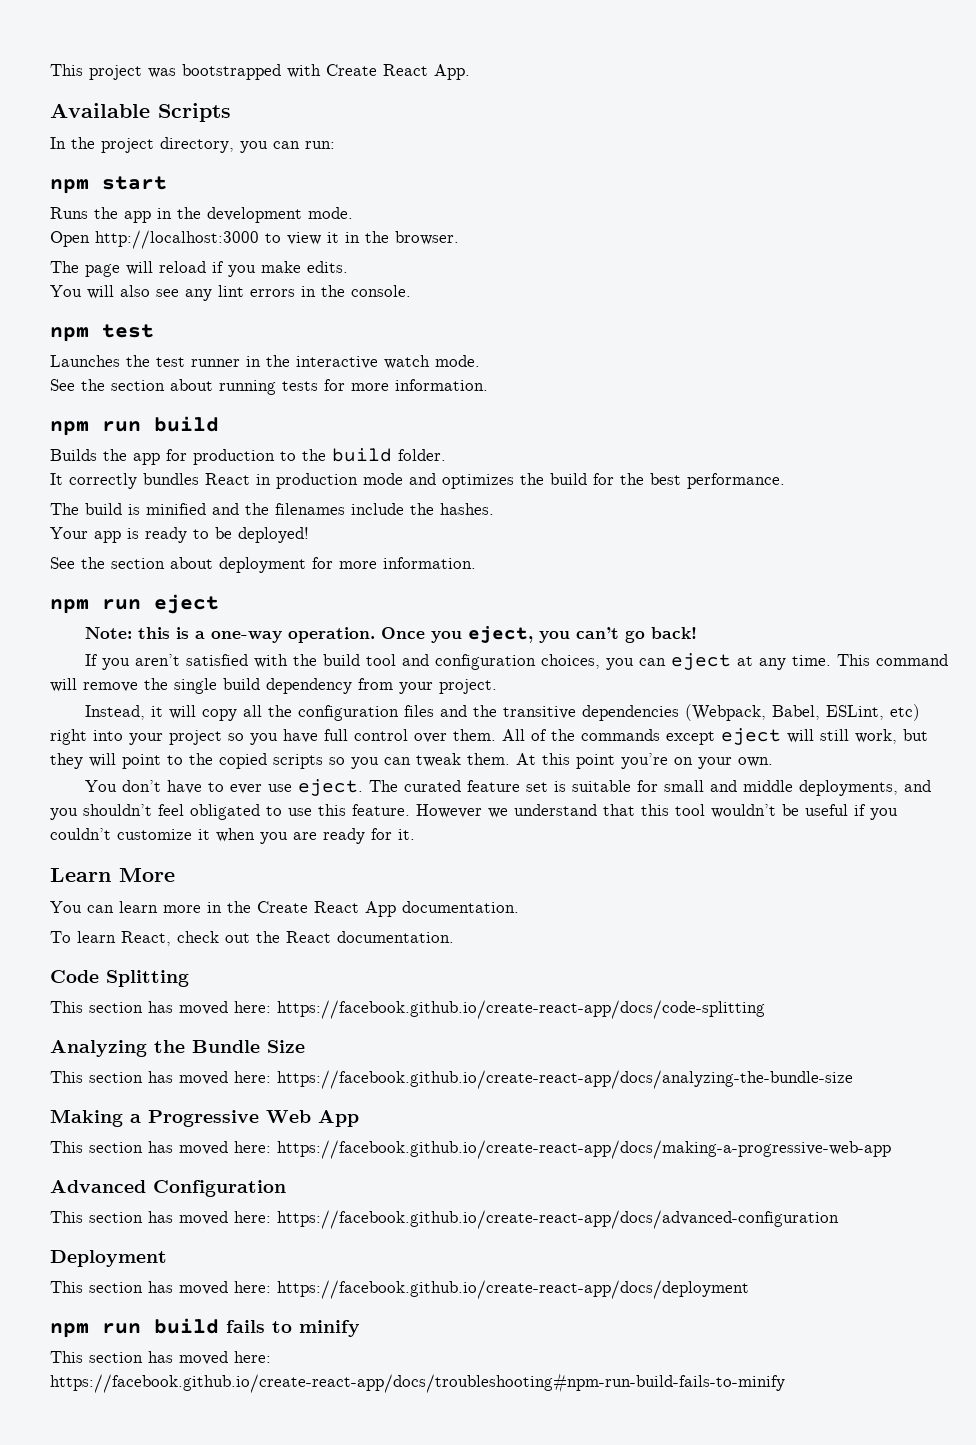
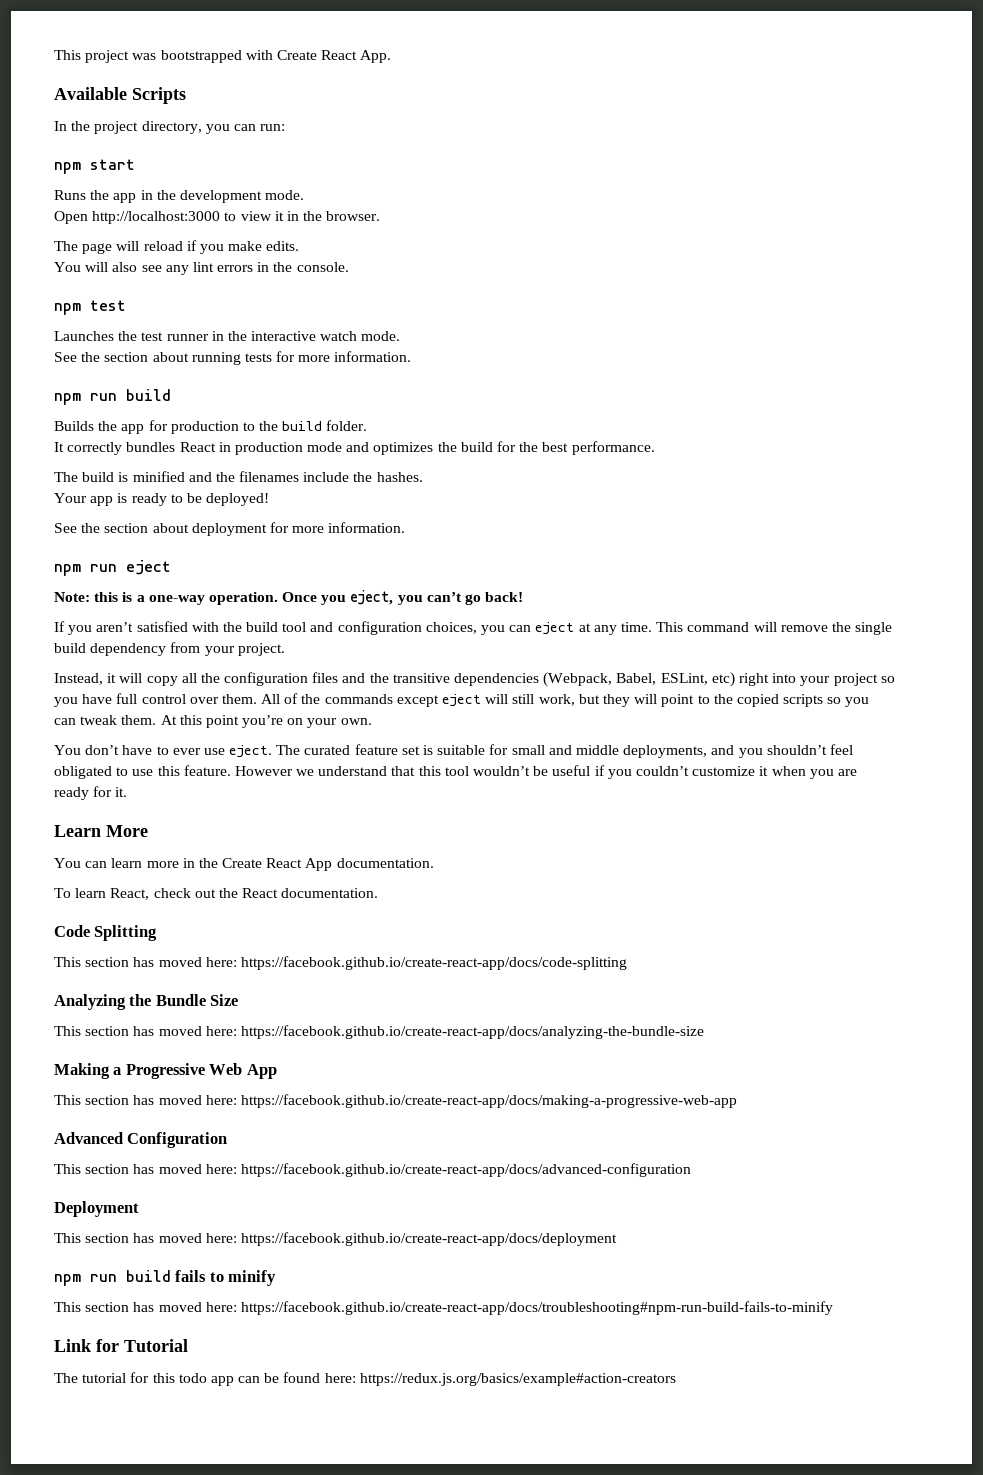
(785, 1383) none -> [54,1339,188,1352] [54,1372,676,1386] // Link for Tutorial // The tutorial for this todo app can be found here: https://redux.js.org/basics/example#action-creators

